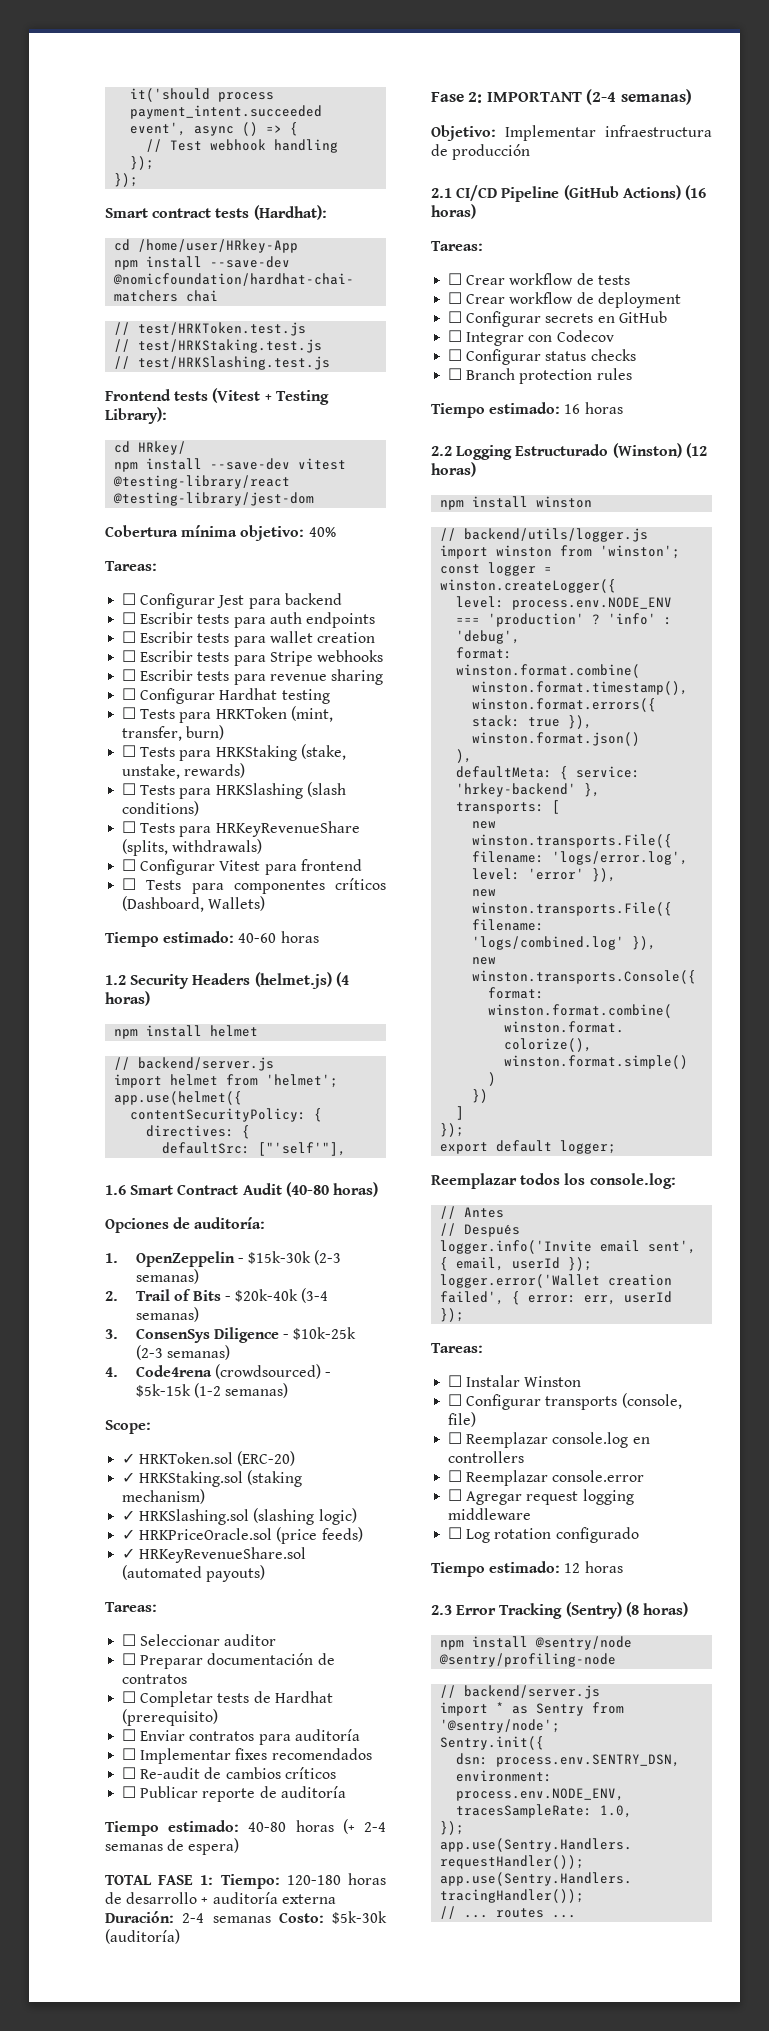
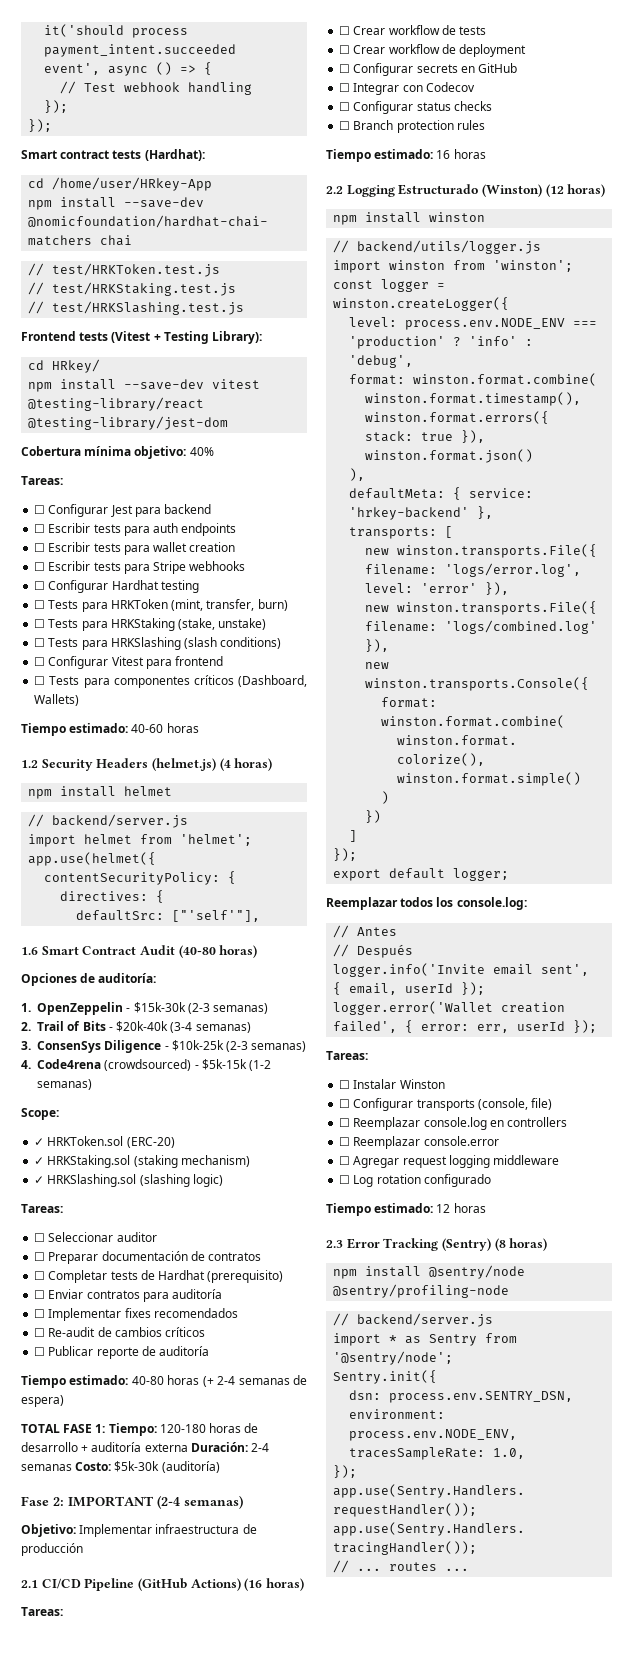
[122,669,383,685] // ☐ Escribir tests para revenue sharing -> (246, 566) none
[122,763,246,779] unstake, rewards) -> [218,618,267,630] unstake)
[122,821,360,837] [122,839,263,856] // ☐ Tests para HRKeyRevenueShare (splits, withdrawals) -> (282, 643) none
[122,1527,363,1544] [122,1547,307,1563] [122,1565,266,1582] // ✓ HRKPriceOracle.sol (price feeds) // ✓ HRKeyRevenueShare.sol (automated payouts) -> (223, 1180) none

